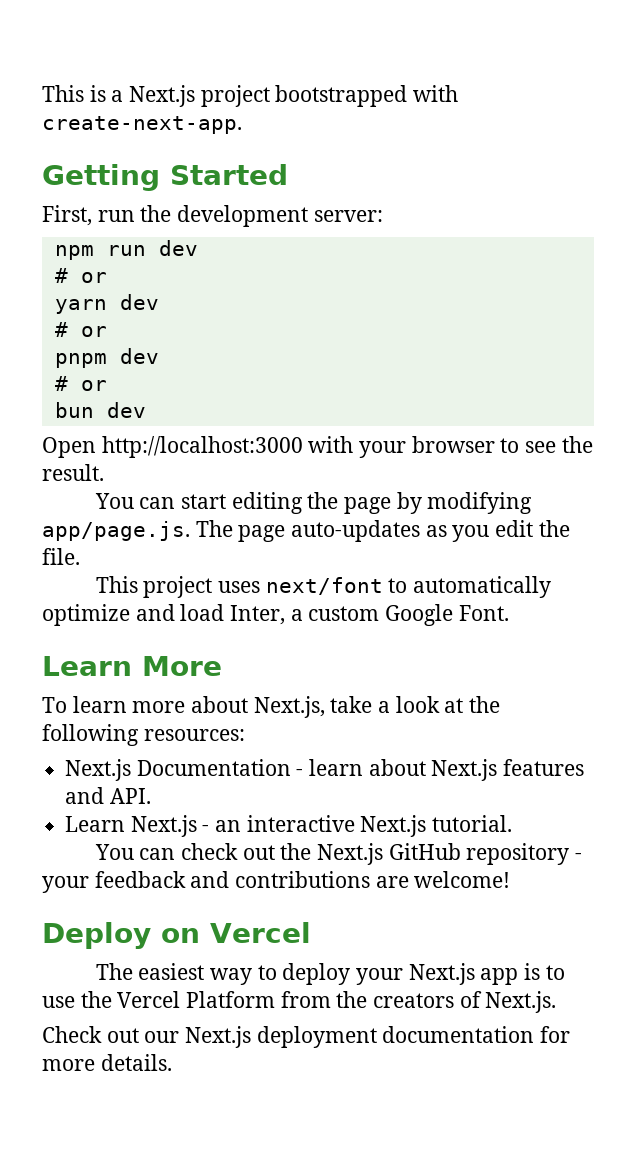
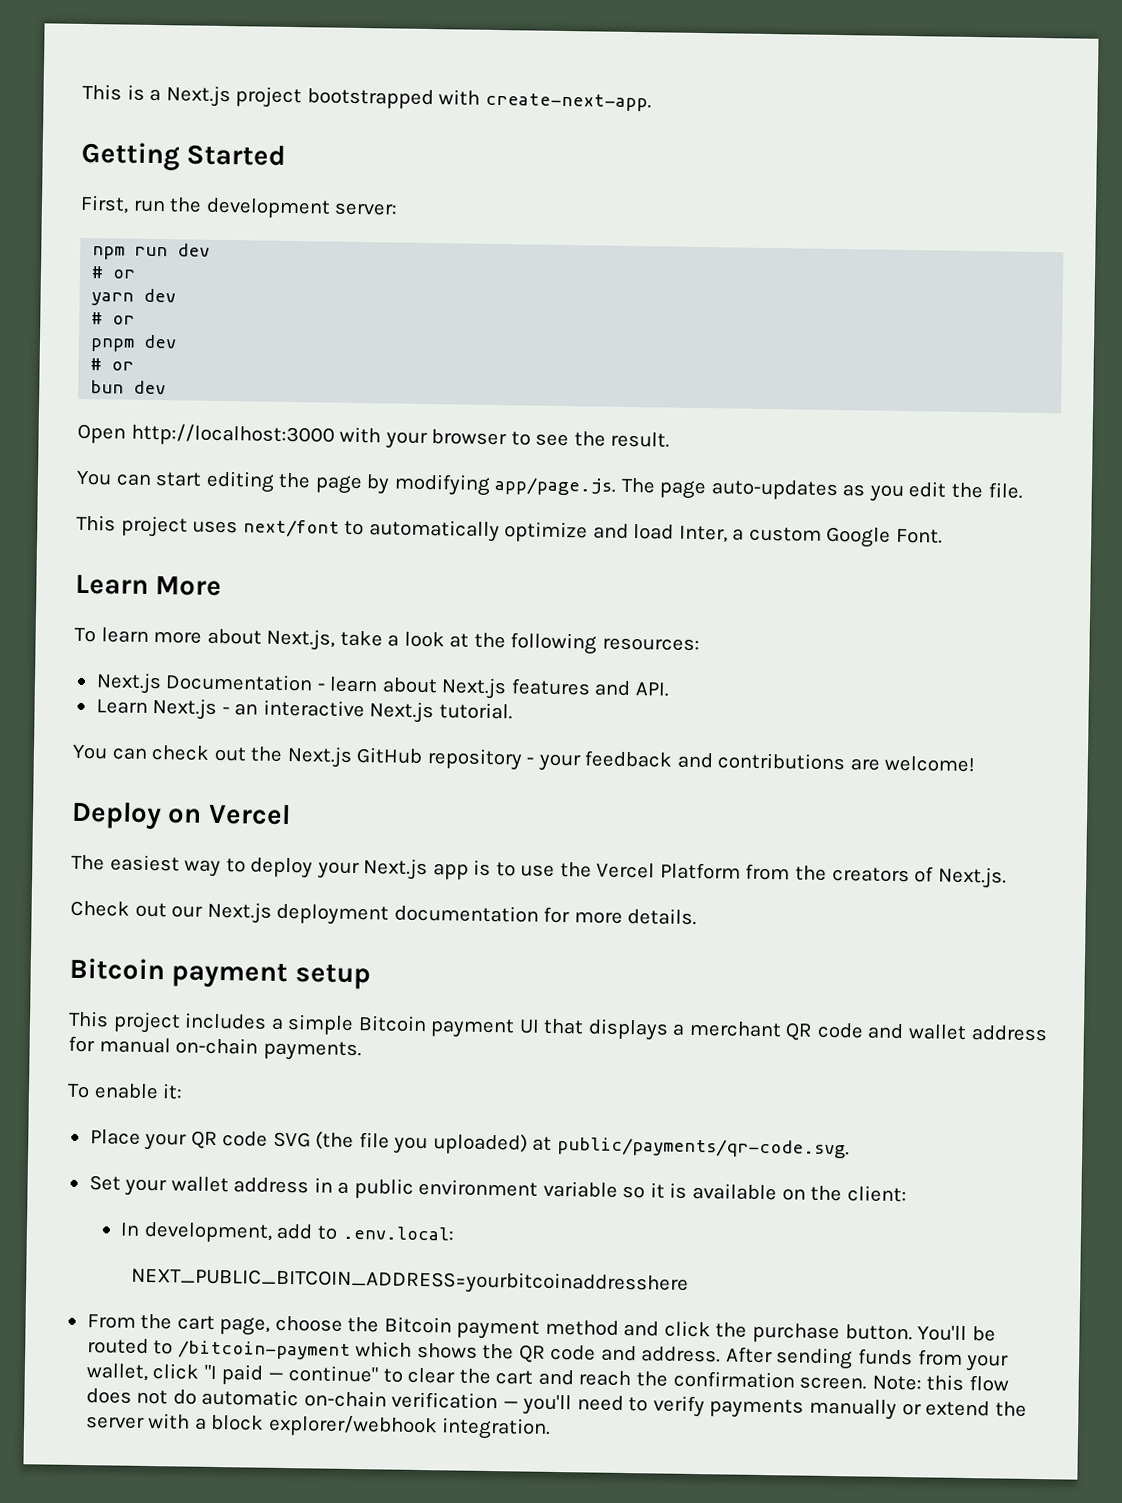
(172, 1062) none -> [69,957,371,990] [68,1010,1048,1042] [68,1035,362,1062] [67,1083,184,1100] [89,1129,850,1159] [88,1175,907,1203] [120,1221,455,1243] [130,1266,689,1296] [86,1313,996,1344] [86,1338,1010,1372] [85,1363,1009,1392] [85,1388,1027,1420] [85,1413,552,1440] // Bitcoin payment setup // This project includes a simple Bitcoin payment UI that displays a merchant QR code and wallet address for manual on-chain payments. // To enable it: // Place your QR code SVG (the file you uploaded) at public/payments/qr-code.svg. // Set your wallet address in a public environment variable so it is available on the client: // In development, add to .env.local: // NEXT_PUBLIC_BITCOIN_ADDRESS=yourbitcoinaddresshere // From the cart page, choose the Bitcoin payment method and click the purchase button. You'll be routed to /bitcoin-payment which shows the QR code and address. After sending funds from your wallet, click "I paid — continue" to clear the cart and reach the confirmation screen. Note: this flow does not do automatic on-chain verification — you'll need to verify payments manually or extend the server with a block explorer/webhook integration.

